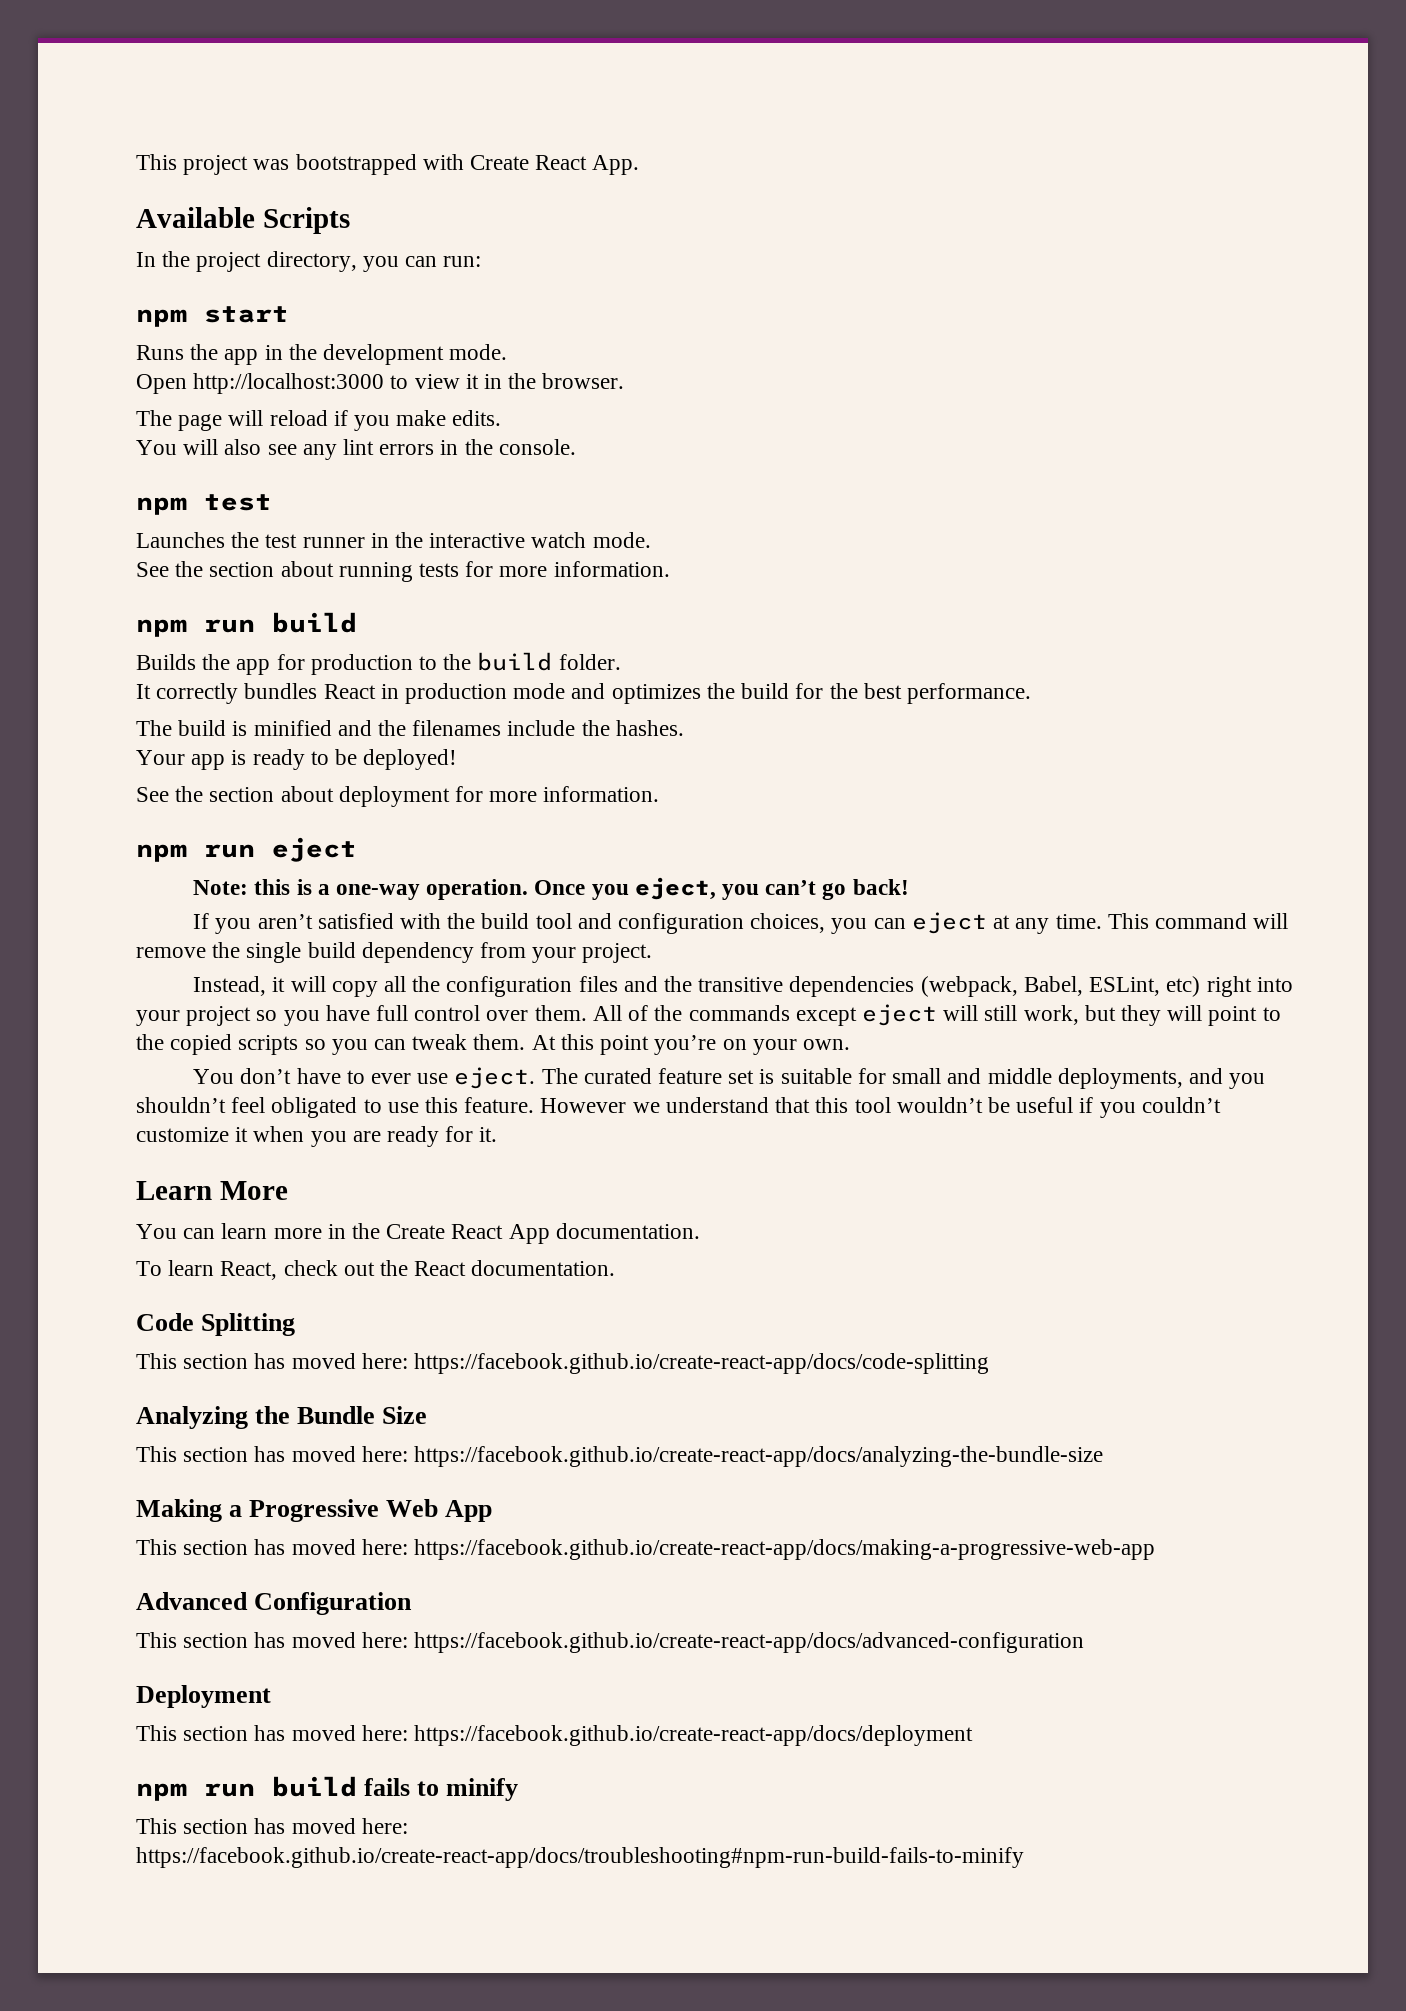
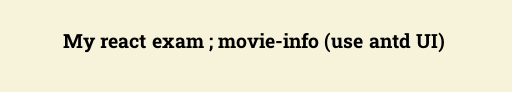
[136,154,640,175] [136,207,350,234] [136,251,482,272] [136,306,289,327] [136,344,508,365] [136,373,625,394] [136,410,502,431] [136,439,576,460] [136,494,272,515] [136,532,651,548] [136,561,670,582] [136,612,357,637] [136,652,621,675] [136,683,1031,704] [136,720,684,736] [136,749,458,770] [136,786,660,807] [136,837,357,862] [193,877,909,900] [193,912,1289,934] [136,942,653,963] [193,976,1293,997] [136,1004,1281,1026] [136,1034,850,1055] [193,1067,1266,1089] [136,1097,1221,1118] [136,1126,498,1147] [136,1181,288,1200] [136,1223,700,1244] [136,1260,616,1280] [136,1313,296,1336] [136,1353,990,1374] [136,1406,428,1429] [136,1446,1104,1467] [136,1499,493,1522] [136,1539,1156,1560] [136,1592,413,1615] [136,1632,1085,1653] [136,1685,271,1708] [136,1725,974,1746] [136,1776,519,1801] [136,1818,408,1834] [136,1847,1024,1868] This project was bootstrapped with Create React App. // Available Scripts // In the project directory, you can run: // npm start // Runs the app in the development mode. // Open http://localhost:3000 to view it in the browser. // The page will reload if you make edits. // You will also see any lint errors in the console. // npm test // Launches the test runner in the interactive watch mode. // See the section about running tests for more information. // npm run build // Builds the app for production to the build folder. // It correctly bundles React in production mode and optimizes the build for the best performance. // The build is minified and the filenames include the hashes. // Your app is ready to be deployed! // See the section about deployment for more information. // npm run eject // Note: this is a one-way operation. Once you eject, you can’t go back! // If you aren’t satisfied with the build tool and configuration choices, you can eject at any time. This command will remove the single build dependency from your project. // Instead, it will copy all the configuration files and the transitive dependencies (webpack, Babel, ESLint, etc) right into your project so you have full control over them. All of the commands except eject will still work, but they will point to the copied scripts so you can tweak them. At this point you’re on your own. // You don’t have to ever use eject. The curated feature set is suitable for small and middle deployments, and you shouldn’t feel obligated to use this feature. However we understand that this tool wouldn’t be useful if you couldn’t customize it when you are ready for it. // Learn More // You can learn more in the Create React App documentation. // To learn React, check out the React documentation. // Code Splitting // This section has moved here: https://facebook.github.io/create-react-app/docs/code-splitting // Analyzing the Bundle Size // This section has moved here: https://facebook.github.io/create-react-app/docs/analyzing-the-bundle-size // Making a Progressive Web App // This section has moved here: https://facebook.github.io/create-react-app/docs/making-a-progressive-web-app // Advanced Configuration // This section has moved here: https://facebook.github.io/create-react-app/docs/advanced-configuration // Deployment // This section has moved here: https://facebook.github.io/create-react-app/docs/deployment // npm run build fails to minify // This section has moved here: https://facebook.github.io/create-react-app/docs/troubleshooting#npm-run-build-fails-to-minify -> [63,32,445,53] My react exam ; movie-info (use antd UI)

